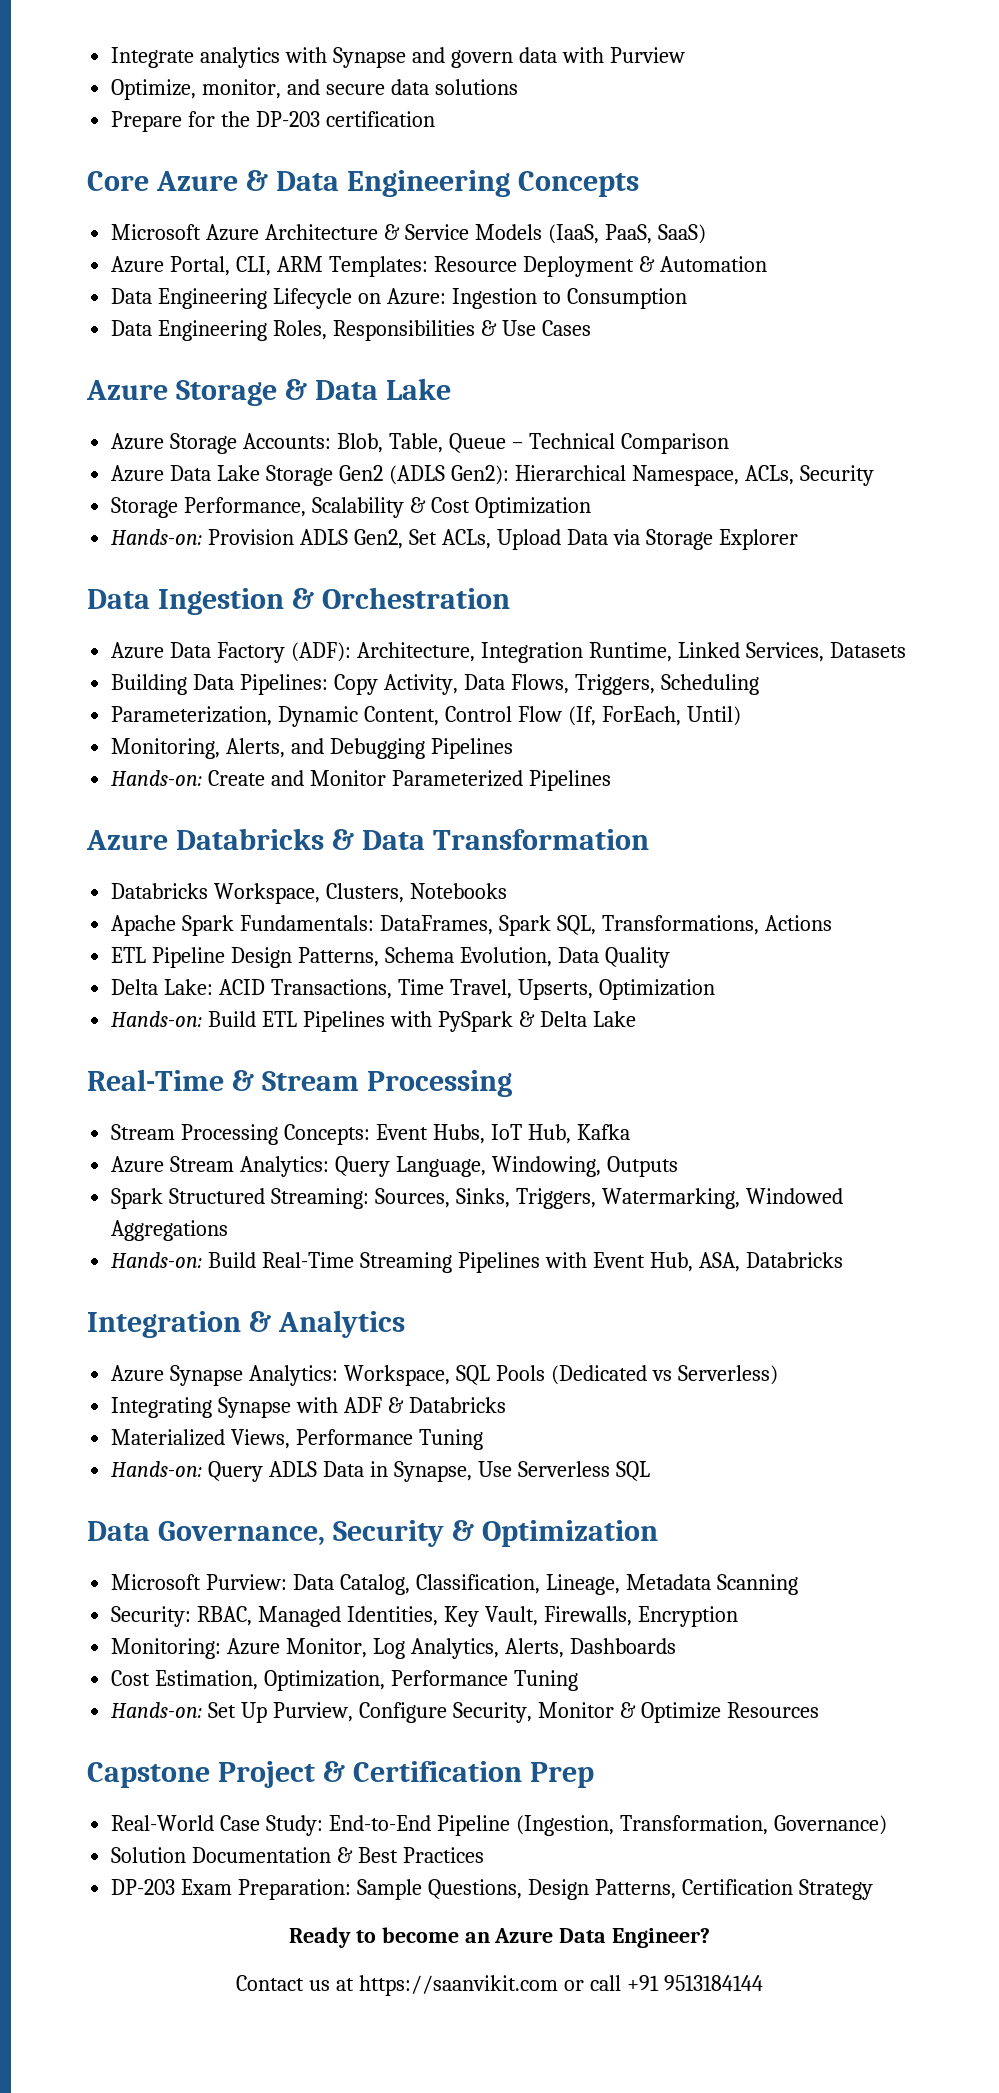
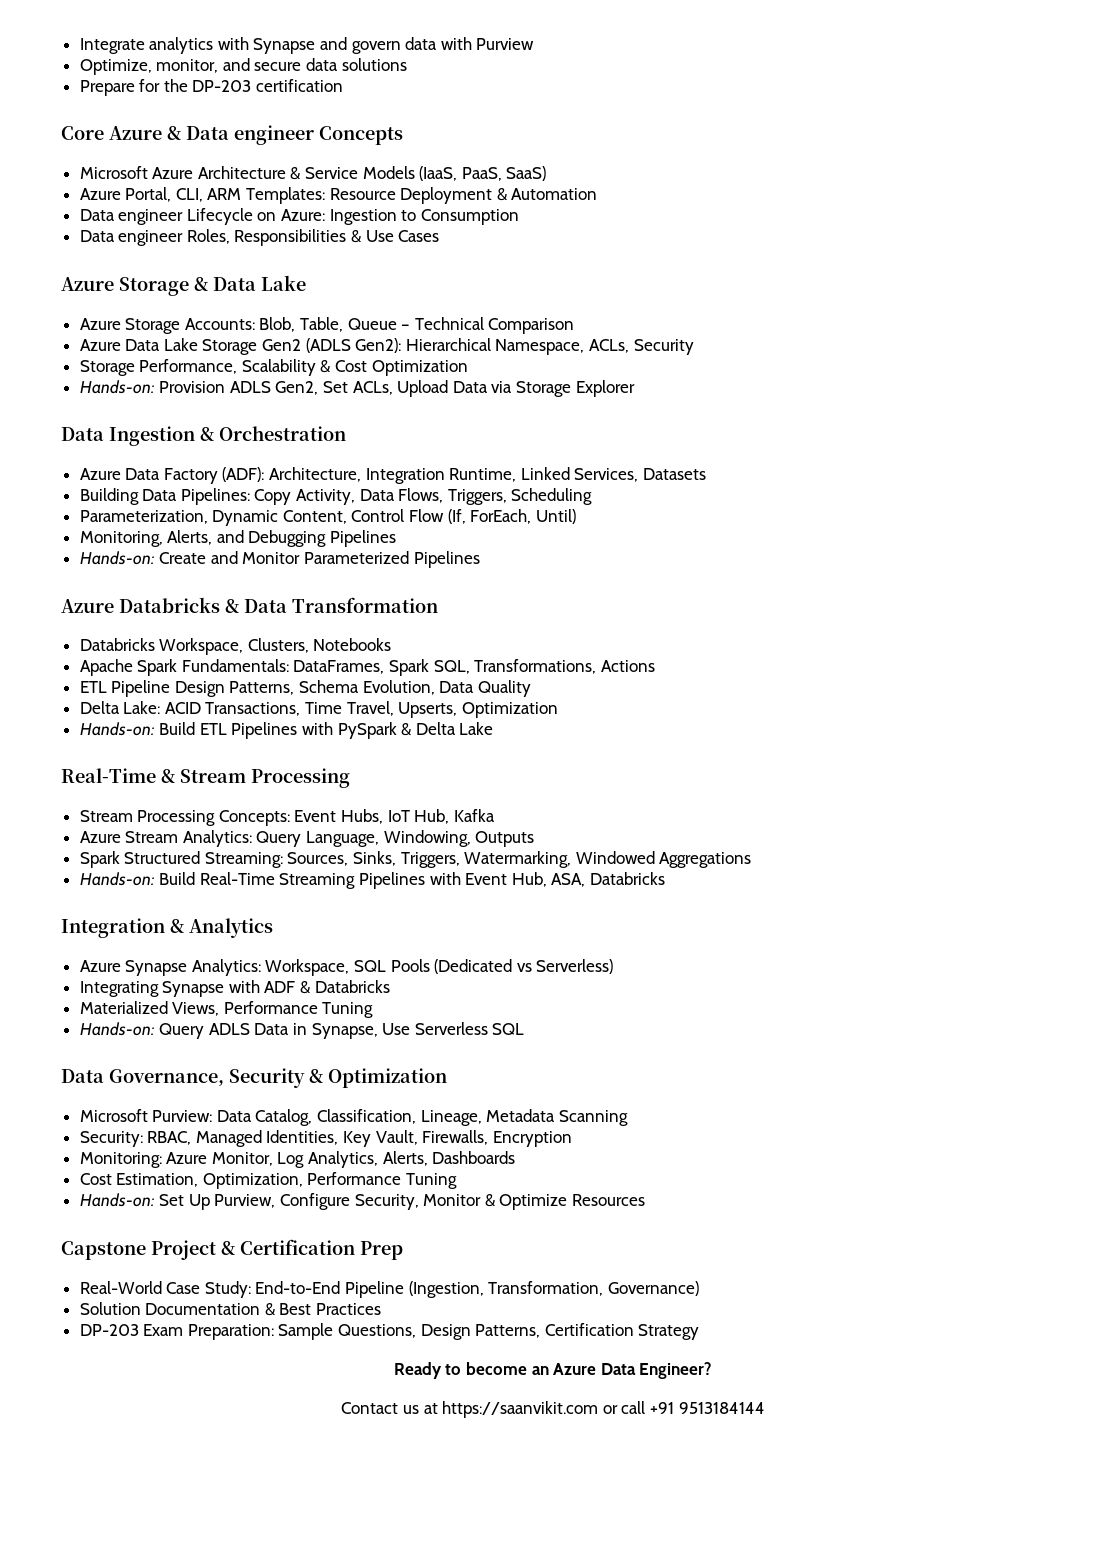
[346,170,510,197] Engineering -> [234,125,314,145] engineer
[158,288,268,309] Engineering -> [118,209,184,225] engineer
[158,320,268,341] Engineering -> [118,230,184,246] engineer

